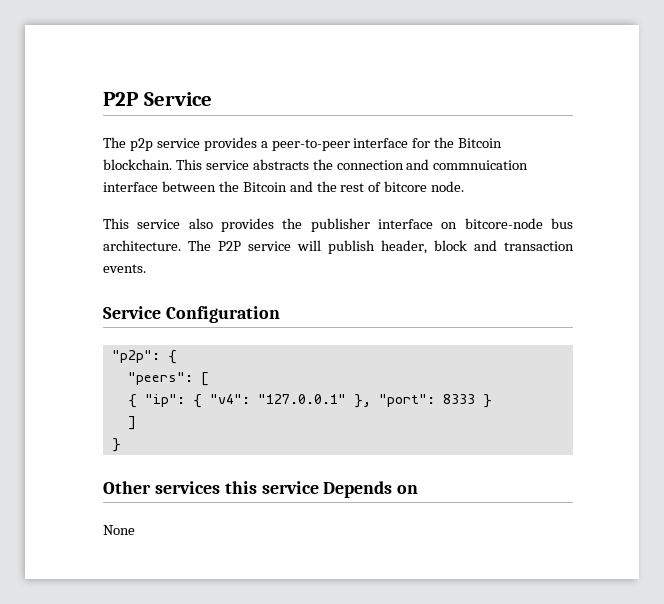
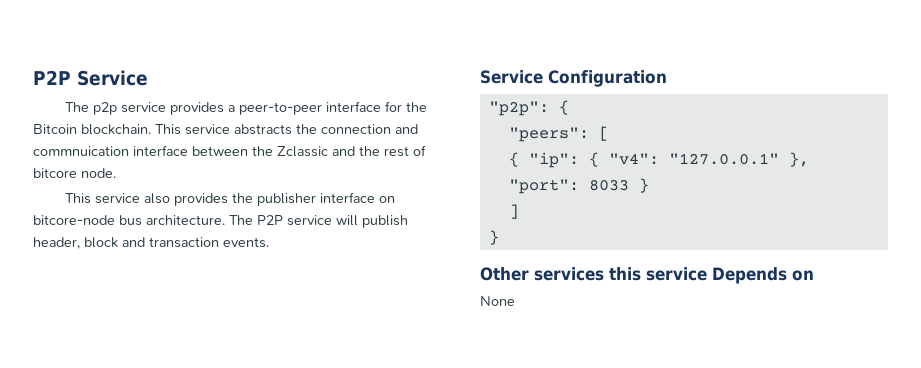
[242,182,287,192] Bitcoin -> [277,146,328,157] Zclassic
[442,394,475,404] 8333 -> [588,179,629,191] 8033

